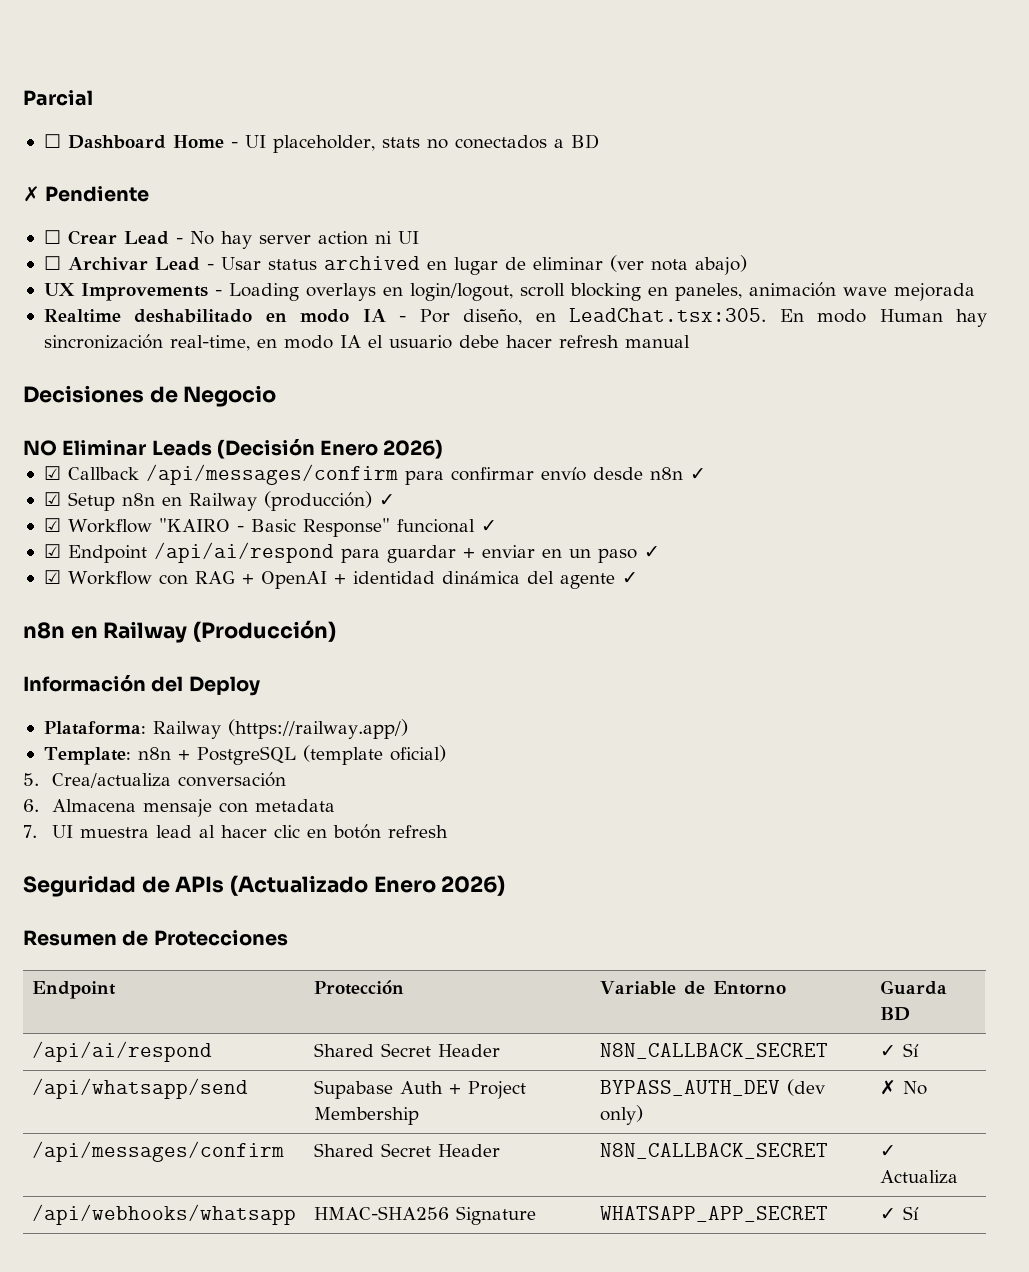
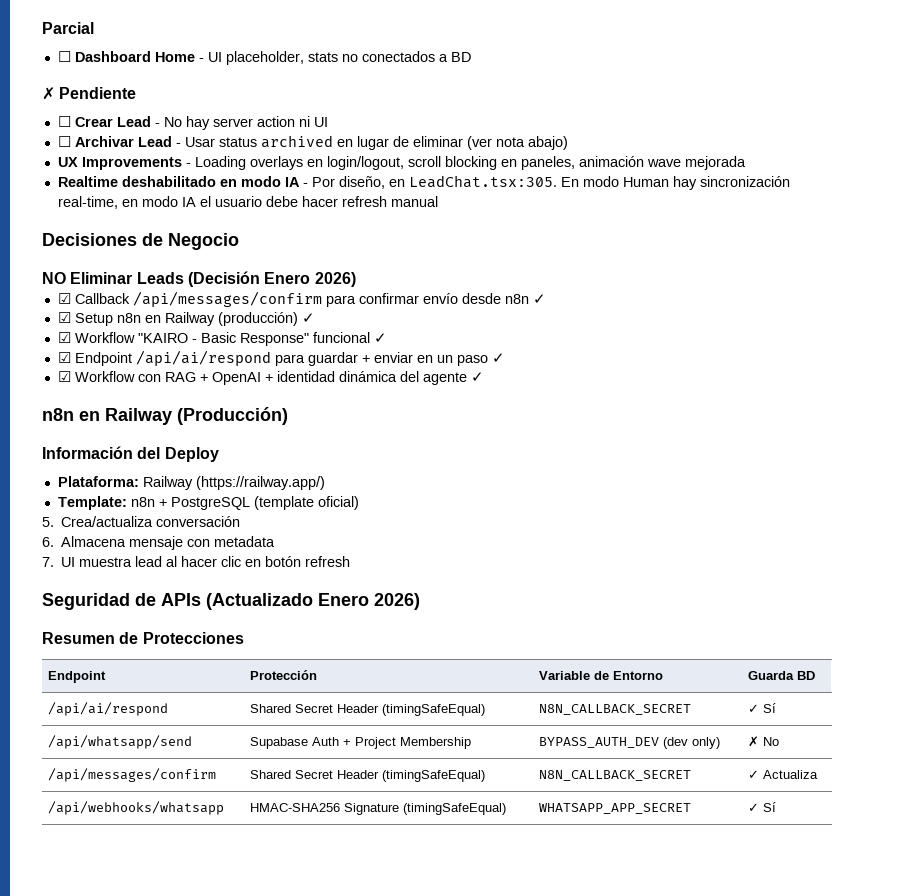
(500, 1050) none -> [381,704,485,716] (timingSafeEqual)
(500, 1150) none -> [381,770,485,782] (timingSafeEqual)
(536, 1215) none -> [402,803,506,815] (timingSafeEqual)

